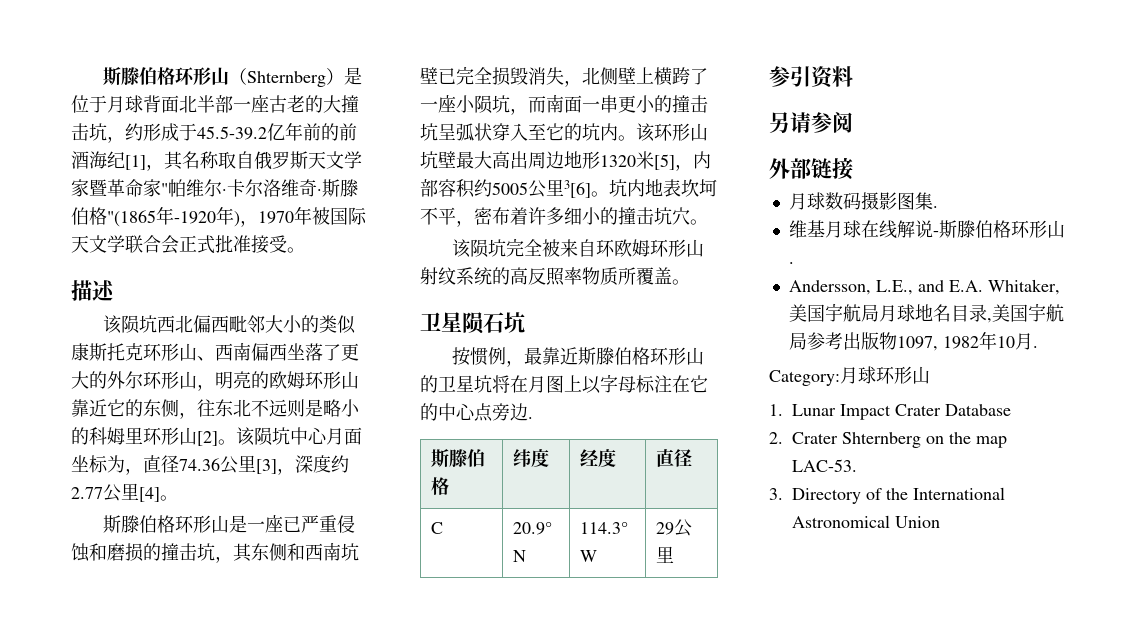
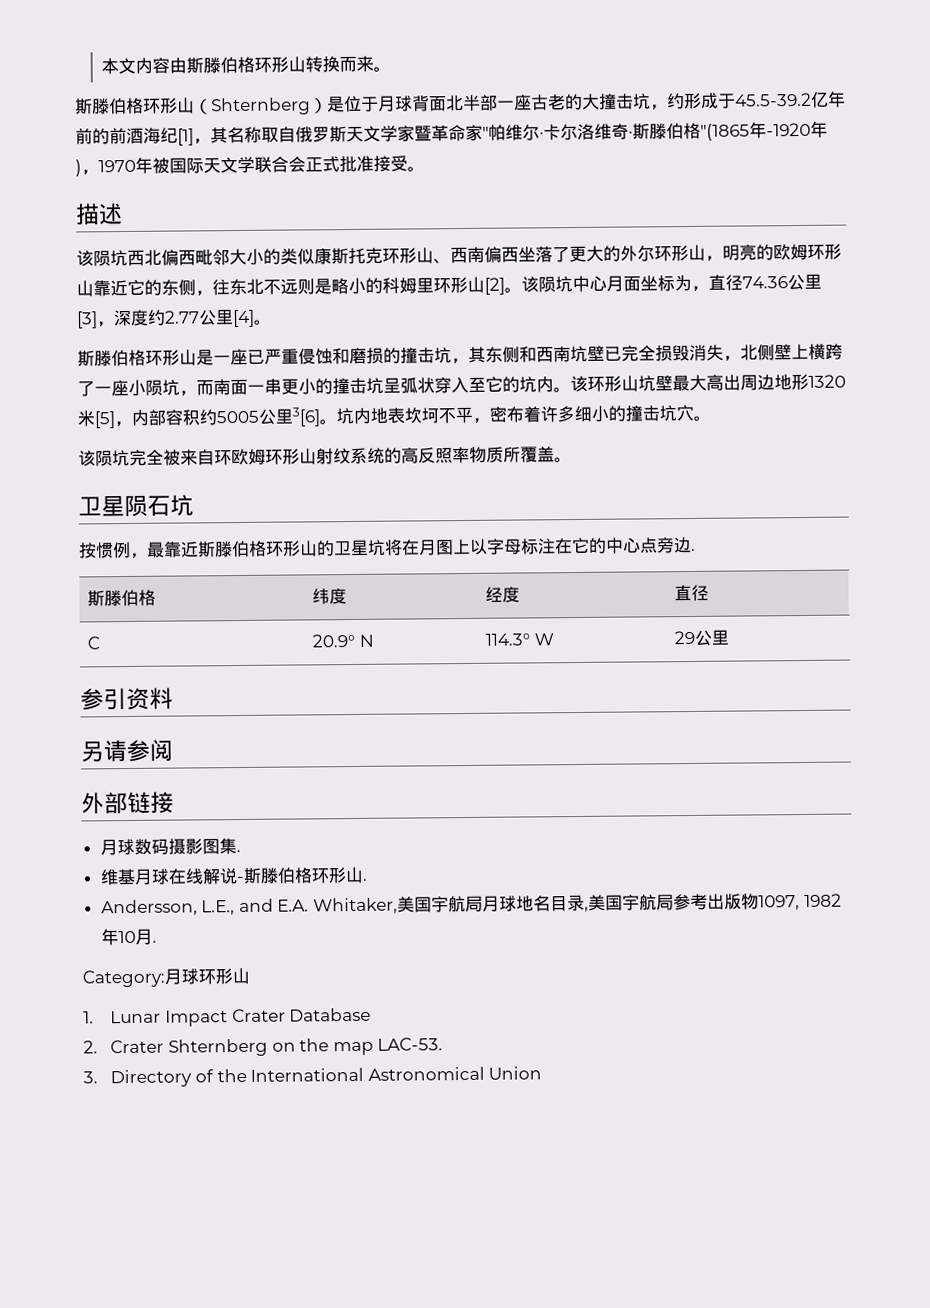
(103, 76) none -> [101,55,392,75] 本文内容由斯滕伯格环形山转换而来。 //

